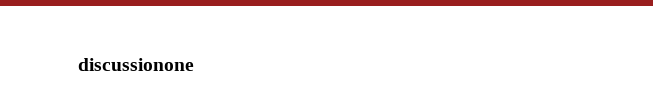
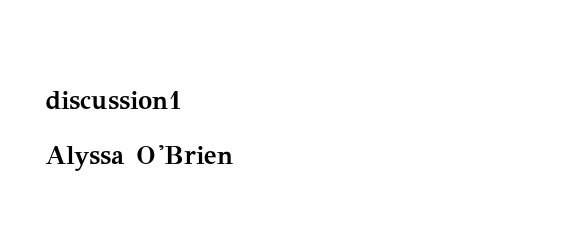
[78,58,194,71] discussionone -> [45,91,182,110] [45,145,233,171] discussion1 // Alyssa O'Brien

